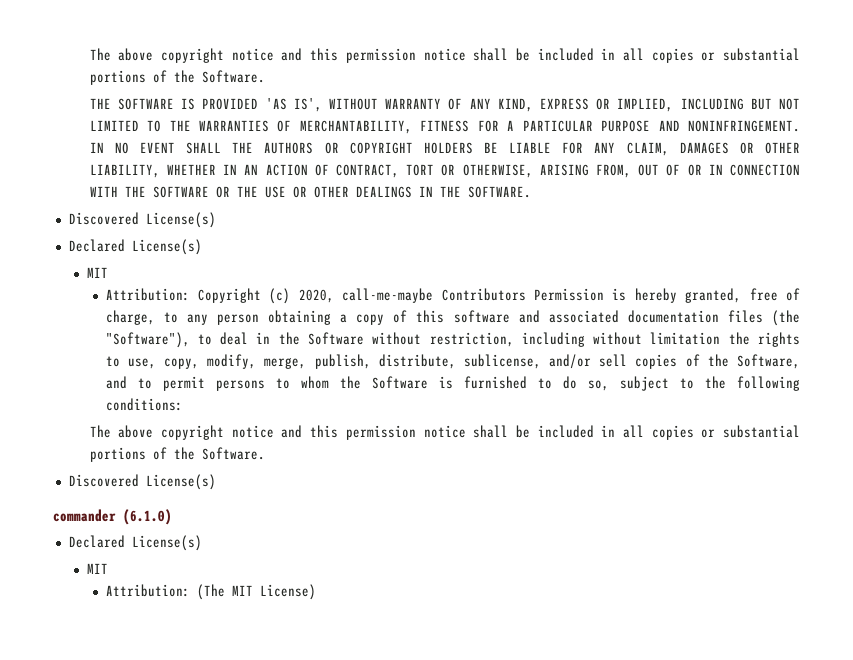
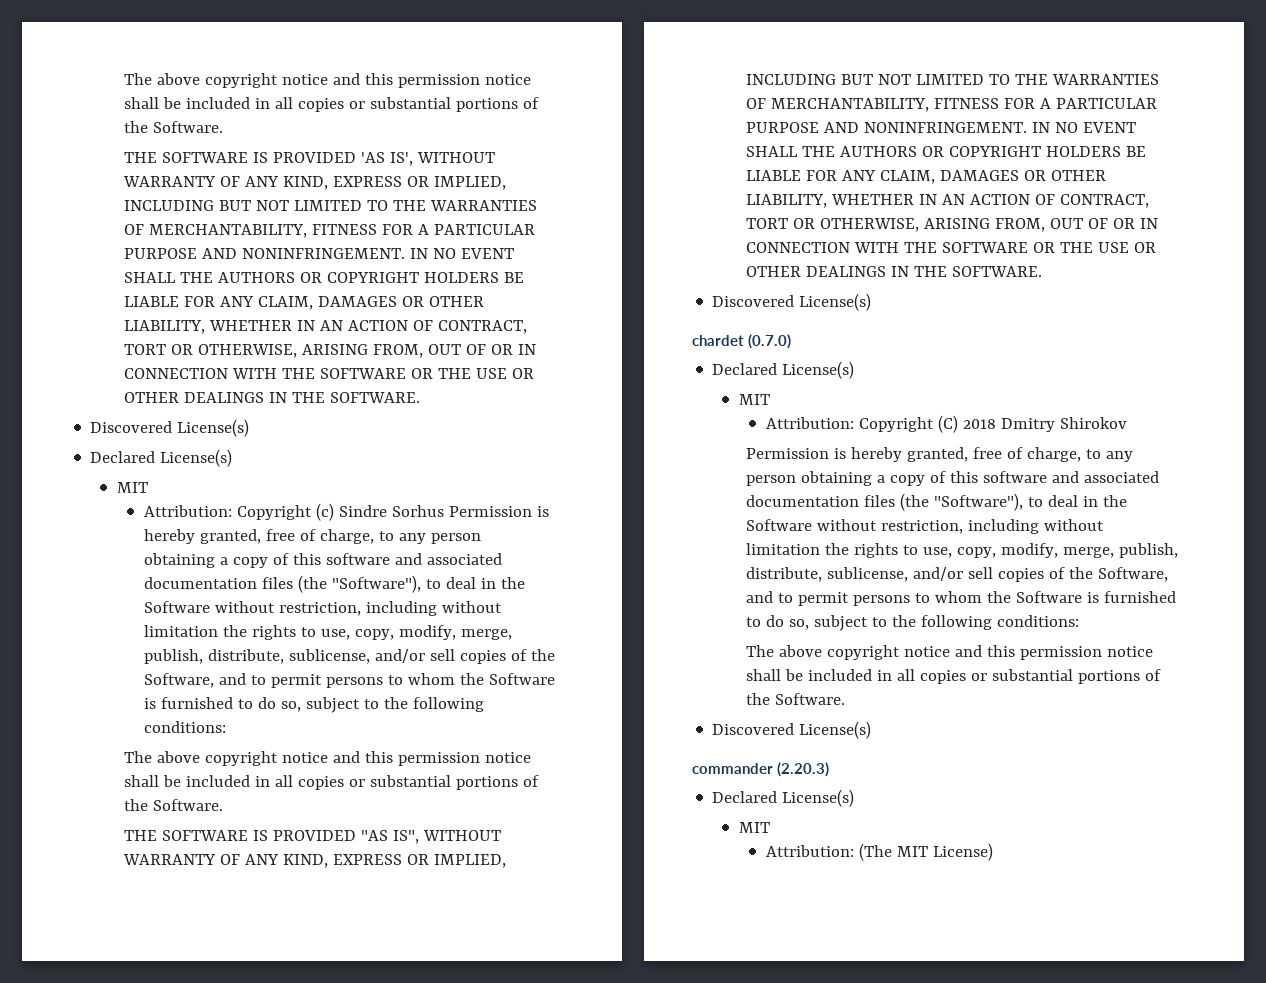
[298,288,526,303] 2020, call-me-maybe Contributors -> [338,505,549,517] [143,529,481,544] [143,553,502,568] [143,575,525,593] [143,601,502,616] [143,625,512,640] [143,649,555,664] [143,673,555,688] [143,697,484,713] [143,721,226,733] [123,751,531,766] [123,775,539,790] [123,799,223,811] [123,830,501,844] [122,854,506,868] [745,74,1159,85] [745,98,1157,112] [745,122,1136,133] [745,146,1146,157] [745,170,1106,184] [745,194,1149,208] [745,218,1158,232] [745,242,1156,253] [745,266,1042,277] [712,293,872,311] [692,334,791,349] [712,361,855,379] [739,394,771,405] [765,415,1127,433] Sindre Sorhus Permission is hereby granted, free of charge, to any person obtaining a copy of this software and associated documentation files (the "Software"), to deal in the Software without restriction, including without limitation the rights to use, copy, modify, merge, publish, distribute, sublicense, and/or sell copies of the Software, and to permit persons to whom the Software is furnished to do so, subject to the following conditions: // The above copyright notice and this permission notice shall be included in all copies or substantial portions of the Software. // THE SOFTWARE IS PROVIDED "AS IS", WITHOUT WARRANTY OF ANY KIND, EXPRESS OR IMPLIED, INCLUDING BUT NOT LIMITED TO THE WARRANTIES OF MERCHANTABILITY, FITNESS FOR A PARTICULAR PURPOSE AND NONINFRINGEMENT. IN NO EVENT SHALL THE AUTHORS OR COPYRIGHT HOLDERS BE LIABLE FOR ANY CLAIM, DAMAGES OR OTHER LIABILITY, WHETHER IN AN ACTION OF CONTRACT, TORT OR OTHERWISE, ARISING FROM, OUT OF OR IN CONNECTION WITH THE SOFTWARE OR THE USE OR OTHER DEALINGS IN THE SOFTWARE. // Discovered License(s) // chardet (0.7.0) // Declared License(s) // MIT // Attribution: Copyright (C) 2018 Dmitry Shirokov //
[123,509,172,525] (6.1.0) -> [777,762,829,777] (2.20.3)

